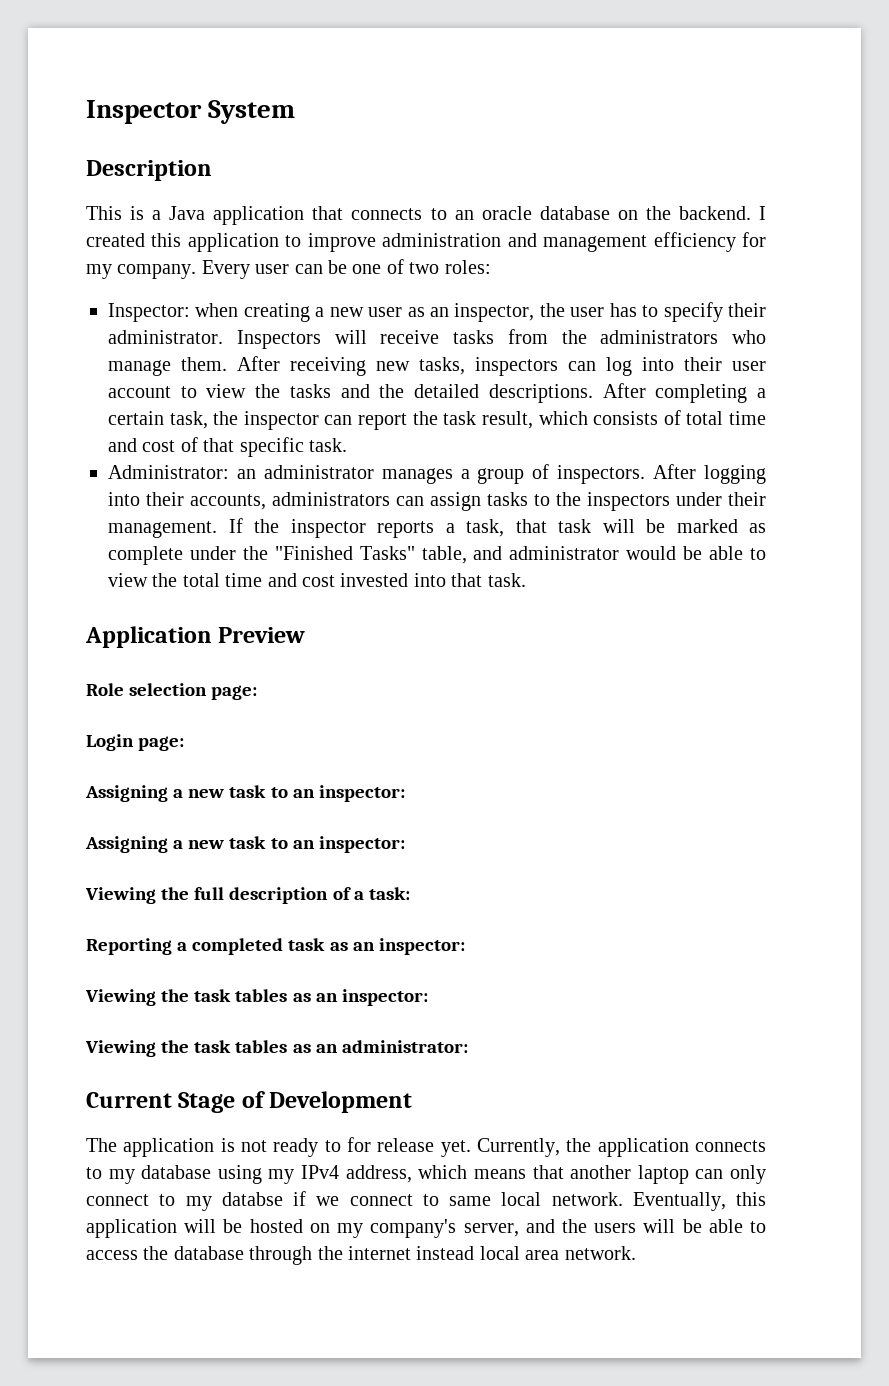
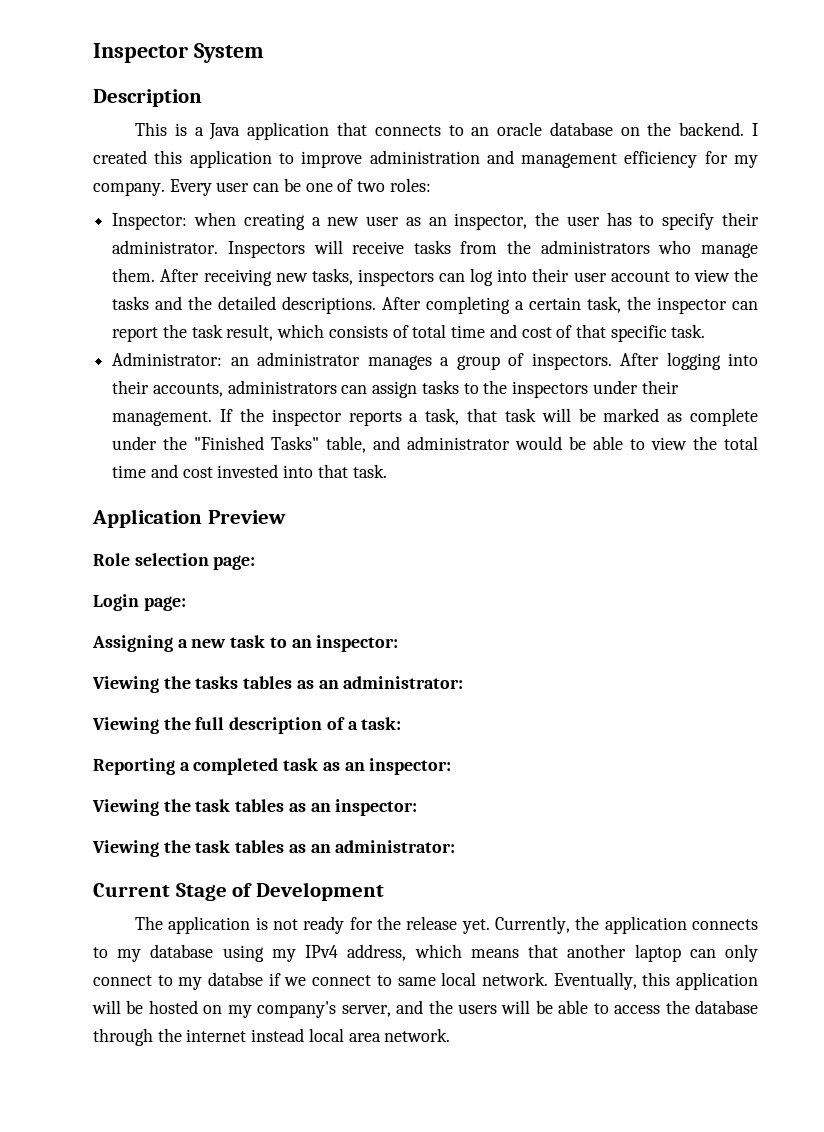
[85,836,405,853] Assigning a new task to an inspector: -> [92,676,464,693] Viewing the tasks tables as an administrator:
[324,1137,372,1152] to for -> [349,916,402,930] for the

